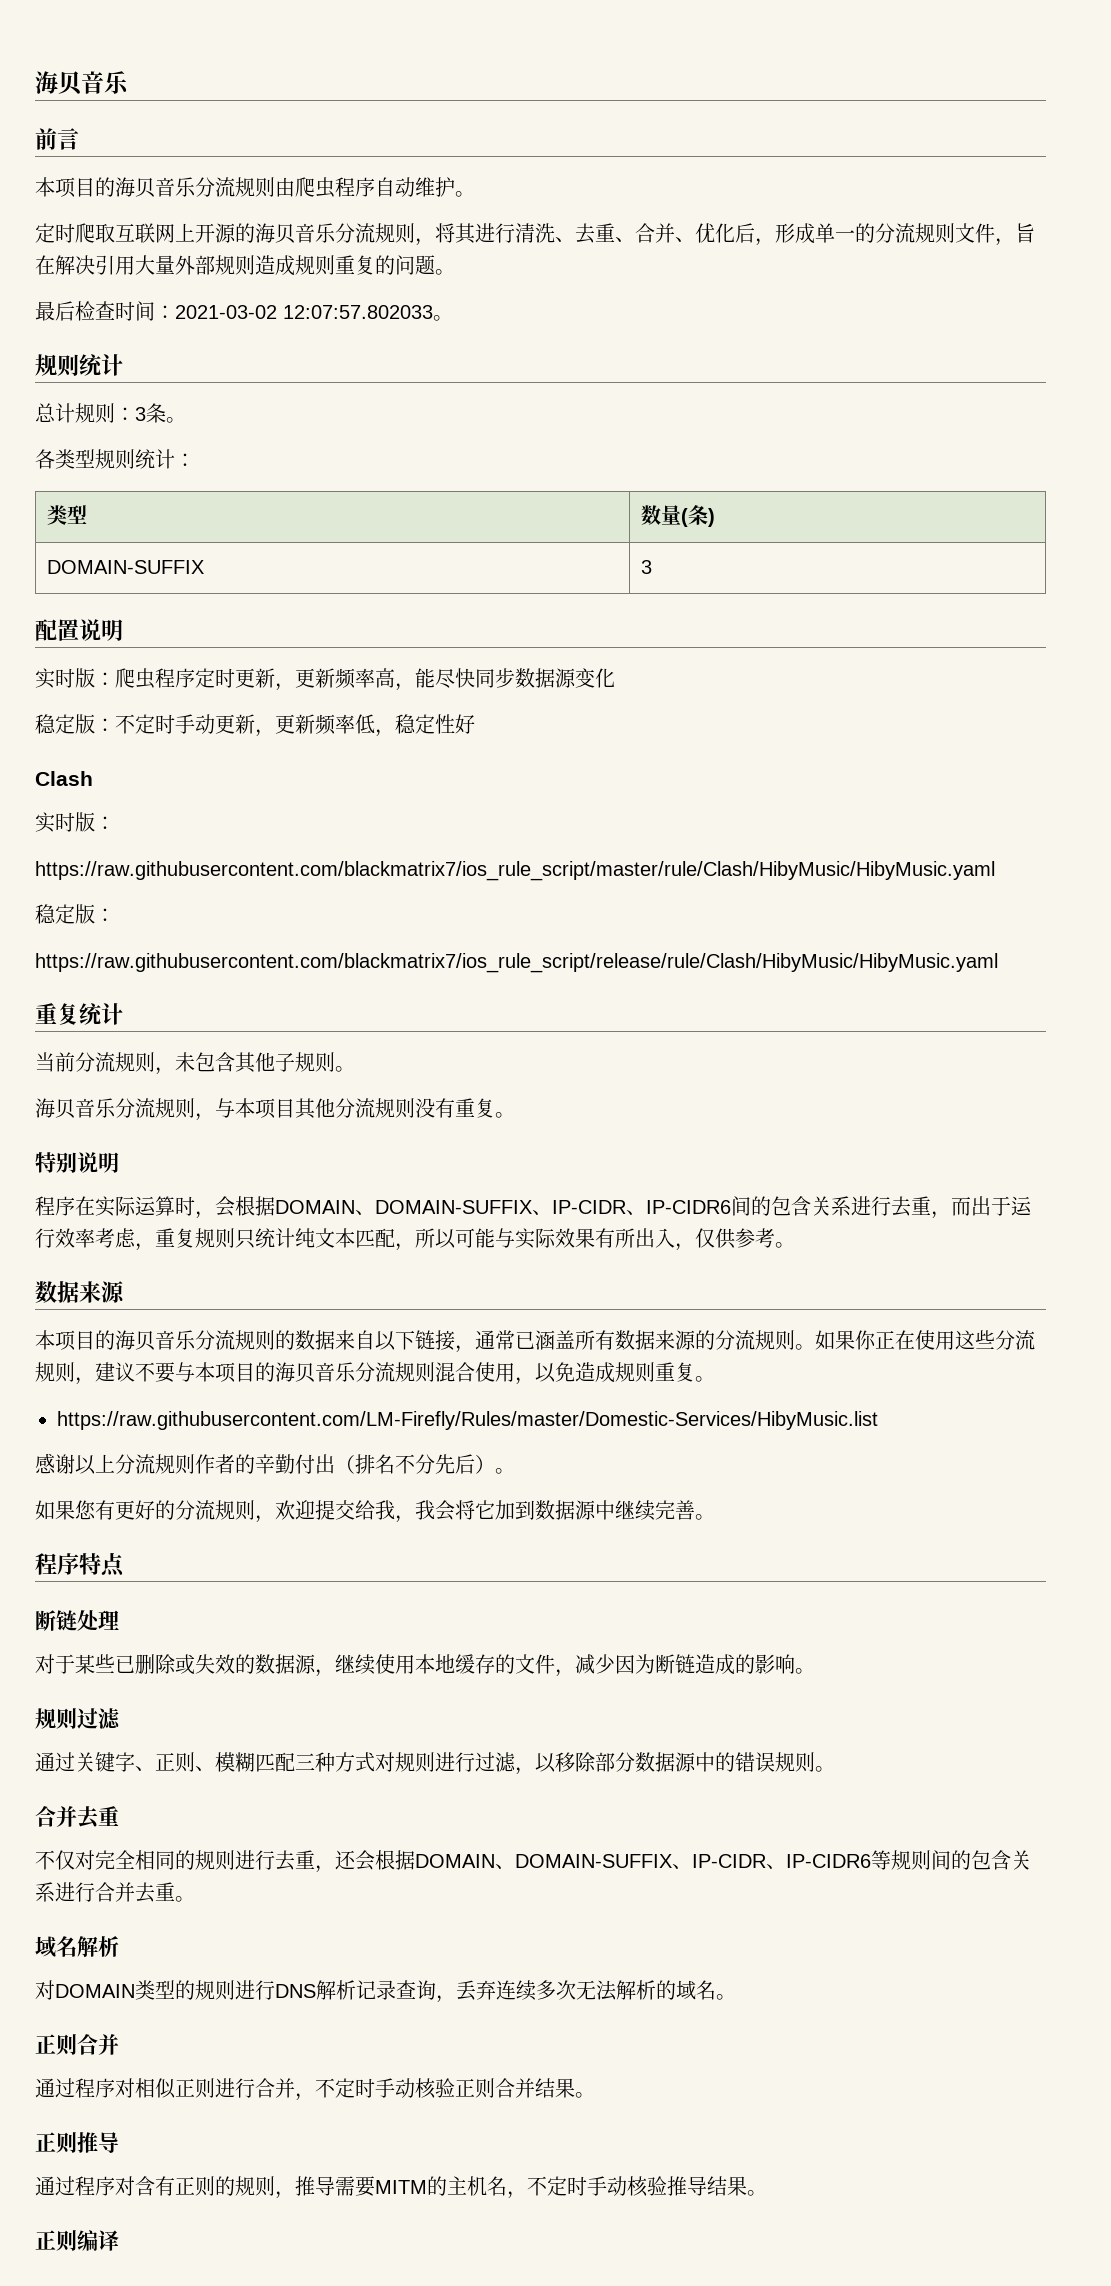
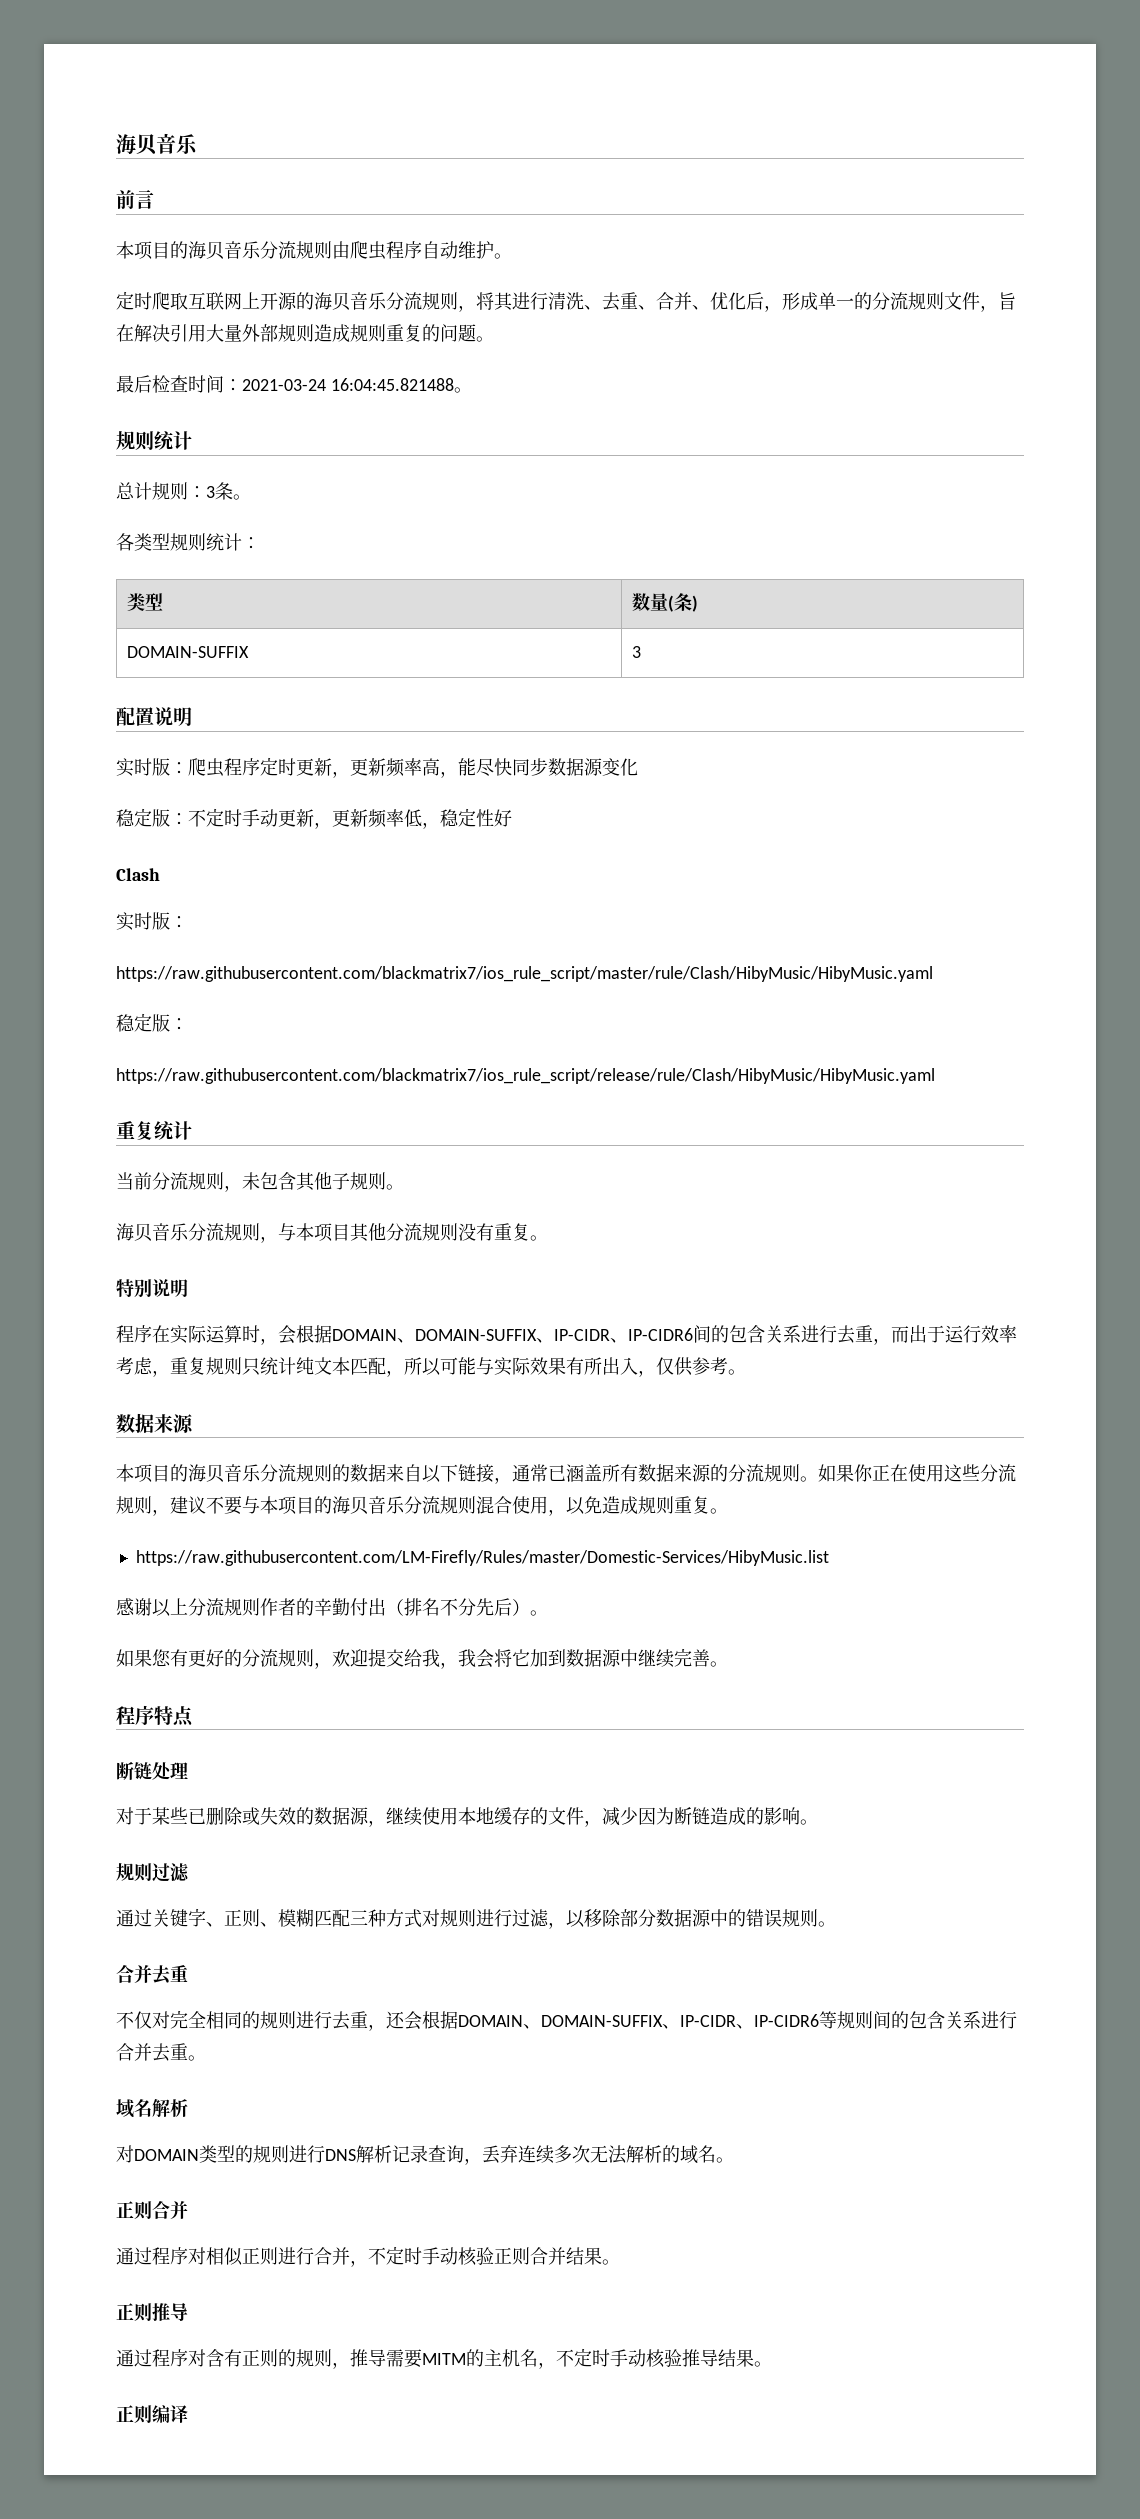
[175,305,433,319] 2021-03-02 12:07:57.802033 -> [242,378,454,391] 2021-03-24 16:04:45.821488

